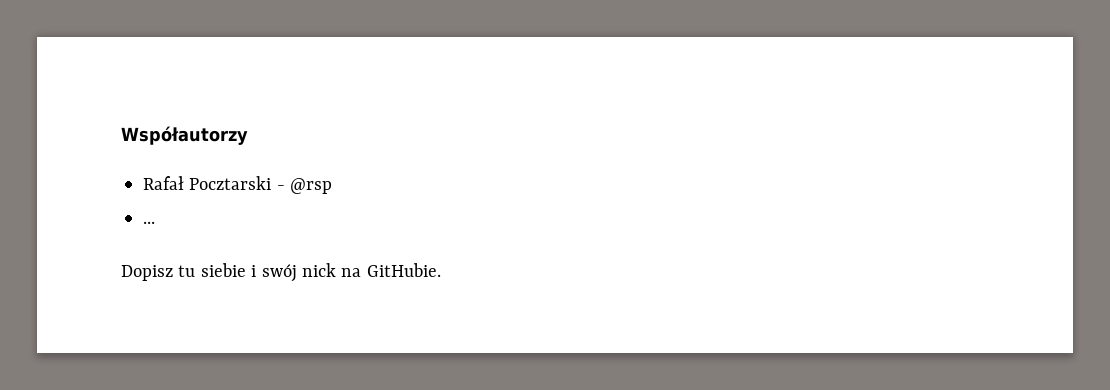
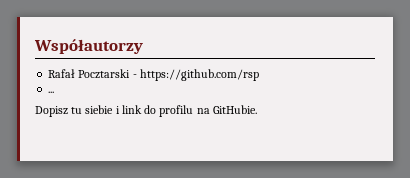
[290,178,333,194] @rsp -> [139,69,259,81] https://github.com/rsp
[261,263,336,282] swój nick -> [121,105,194,117] link do profilu

